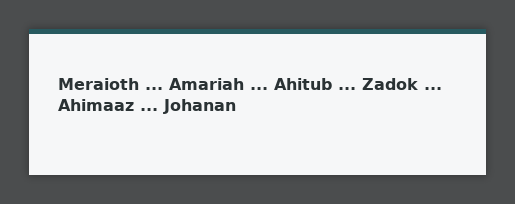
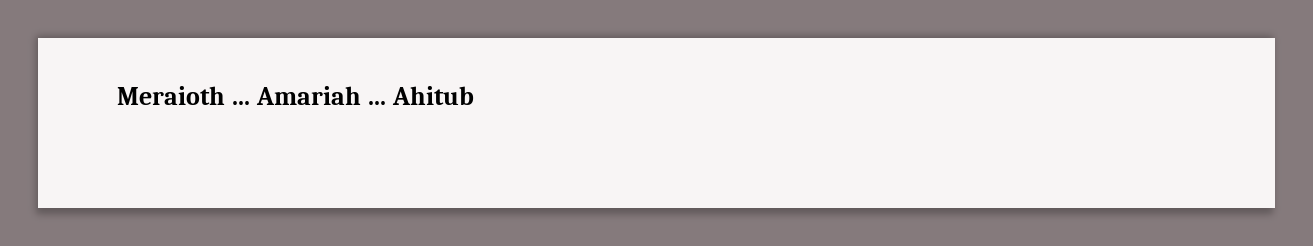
[338,78,442,90] [58,99,236,114] ... Zadok ... Ahimaaz ... Johanan -> (475, 95) none

